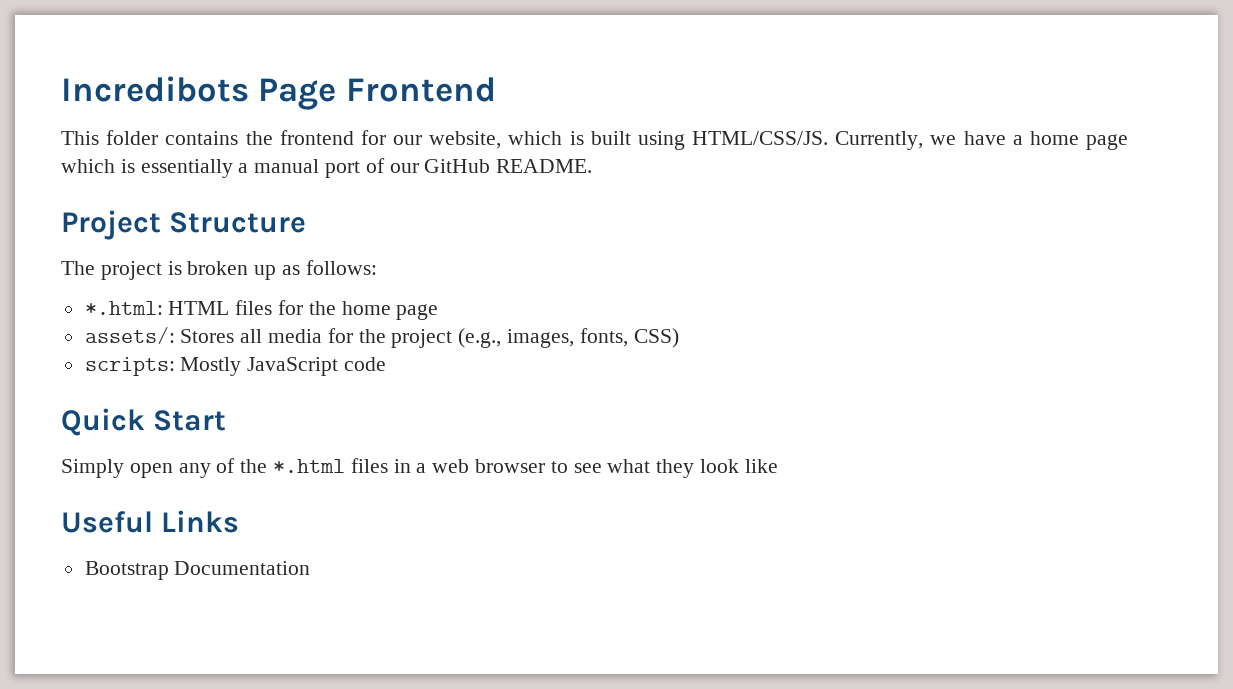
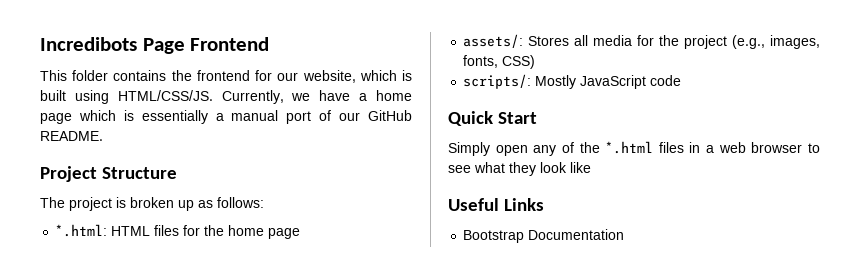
[84,357,175,376] scripts: -> [463,74,532,89] scripts/:

